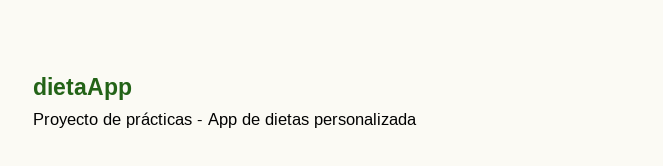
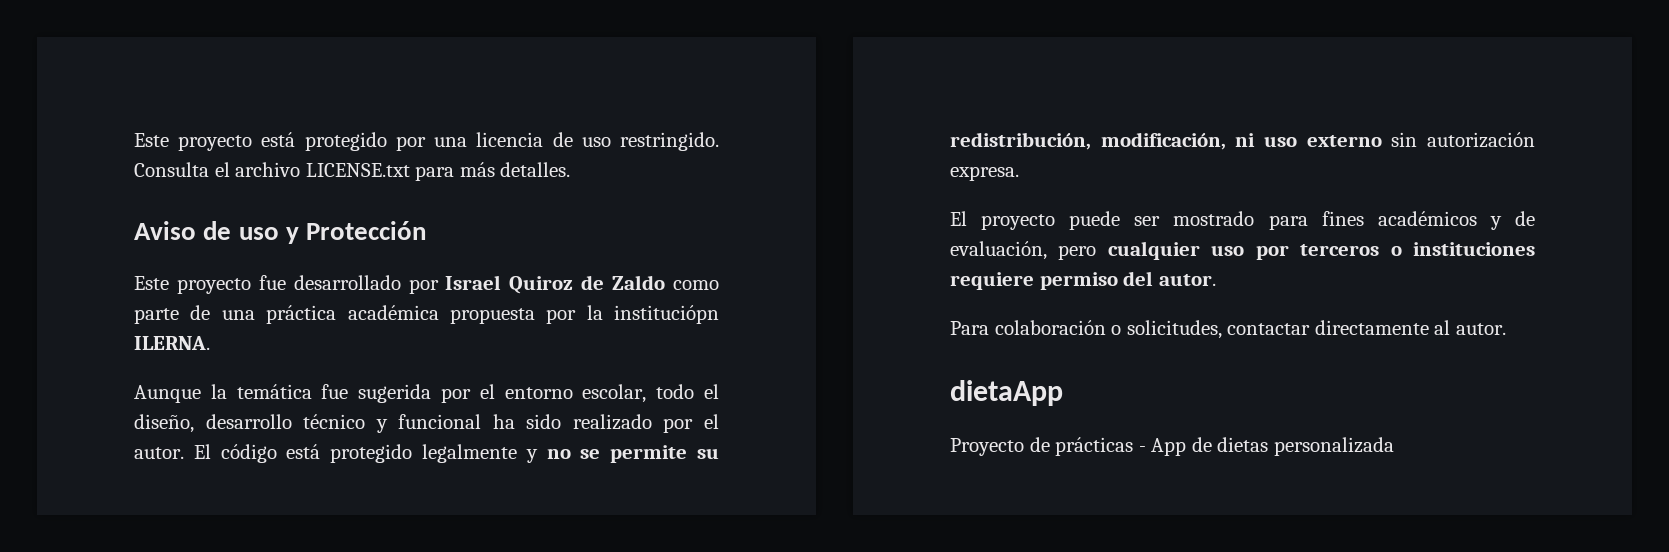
(33, 88) none -> [134,132,719,151] [134,162,571,181] [134,221,427,244] [134,275,720,294] [134,305,719,324] [134,336,210,350] [134,384,719,403] [134,414,719,433] [134,444,719,463] [950,132,1535,150] [950,166,1019,181] [950,211,1535,230] [950,241,1535,260] [950,271,1216,290] [950,320,1506,339] Este proyecto está protegido por una licencia de uso restringido. Consulta el archivo LICENSE.txt para más detalles. // Aviso de uso y Protección // Este proyecto fue desarrollado por Israel Quiroz de Zaldo como parte de una práctica académica propuesta por la instituciópn ILERNA. // Aunque la temática fue sugerida por el entorno escolar, todo el diseño, desarrollo técnico y funcional ha sido realizado por el autor. El código está protegido legalmente y no se permite su redistribución, modificación, ni uso externo sin autorización expresa. // El proyecto puede ser mostrado para fines académicos y de evaluación, pero cualquier uso por terceros o instituciones requiere permiso del autor. // Para colaboración o solicitudes, contactar directamente al autor. //

